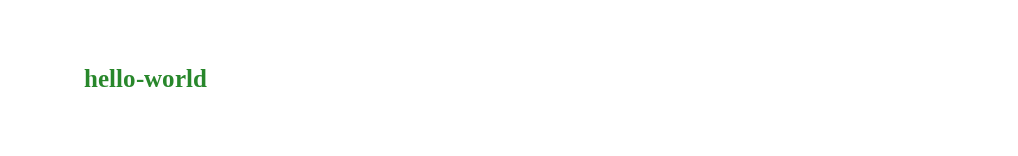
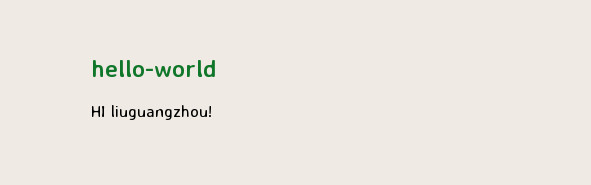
(207, 78) none -> [91,105,212,120] // HI liuguangzhou!

